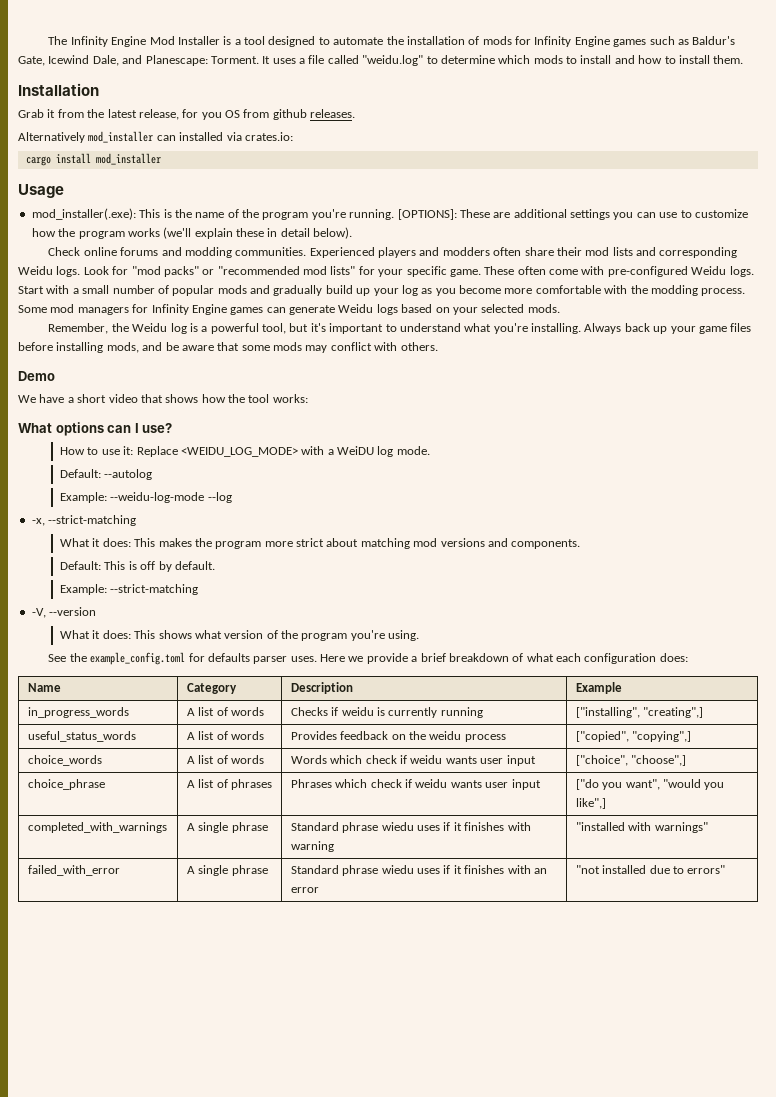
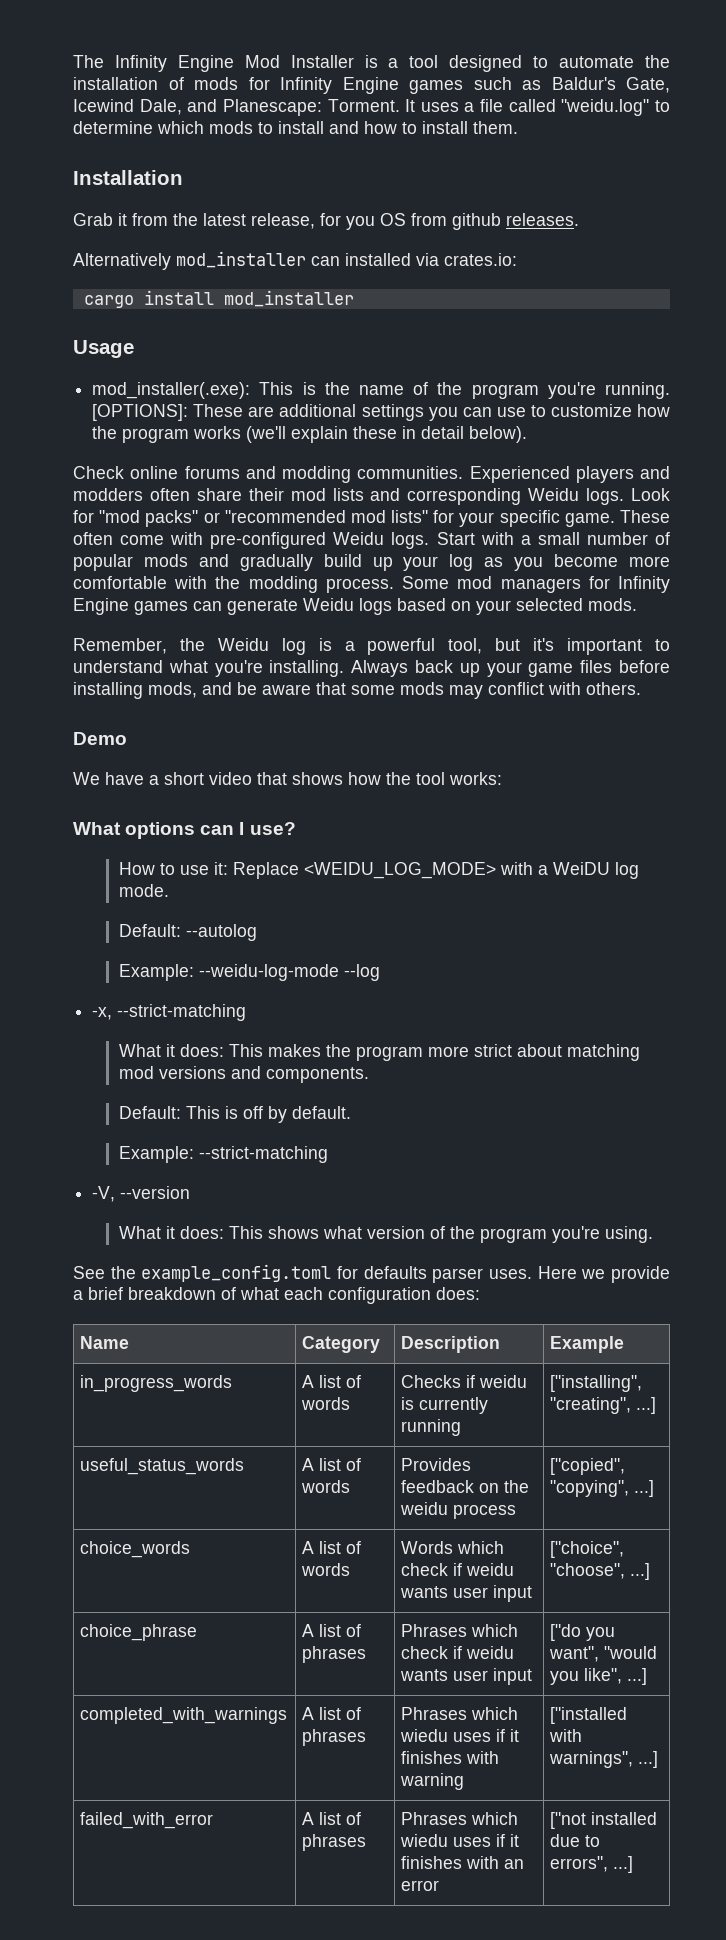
[643,707,704,718] "creating",] -> [550,1397,657,1414] "creating", ...]
[632,731,692,742] "copying",] -> [550,1480,655,1497] "copying", ...]
[631,755,687,766] "choose",] -> [550,1563,651,1580] "choose", ...]
[575,798,606,809] like",] -> [584,1668,648,1685] like", ...]
[198,822,268,833] [290,822,379,833] single phrase | Standard phrase -> [319,1707,362,1720] [302,1729,367,1746] [401,1707,519,1720] list of phrases | Phrases which
[575,822,708,833] [27,865,120,876] [186,865,268,876] [290,865,379,876] "installed with warnings" // failed_with_error | A single phrase | Standard phrase -> [550,1707,628,1724] [549,1729,583,1742] [549,1751,659,1768] [80,1812,214,1829] [302,1812,362,1825] [302,1834,367,1851] [401,1812,519,1825] ["installed with warnings", ...] // failed_with_error | A list of phrases | Phrases which
[575,865,600,874] "not -> [550,1812,587,1829] ["not
[687,865,726,874] errors" -> [550,1856,634,1873] errors", ...]

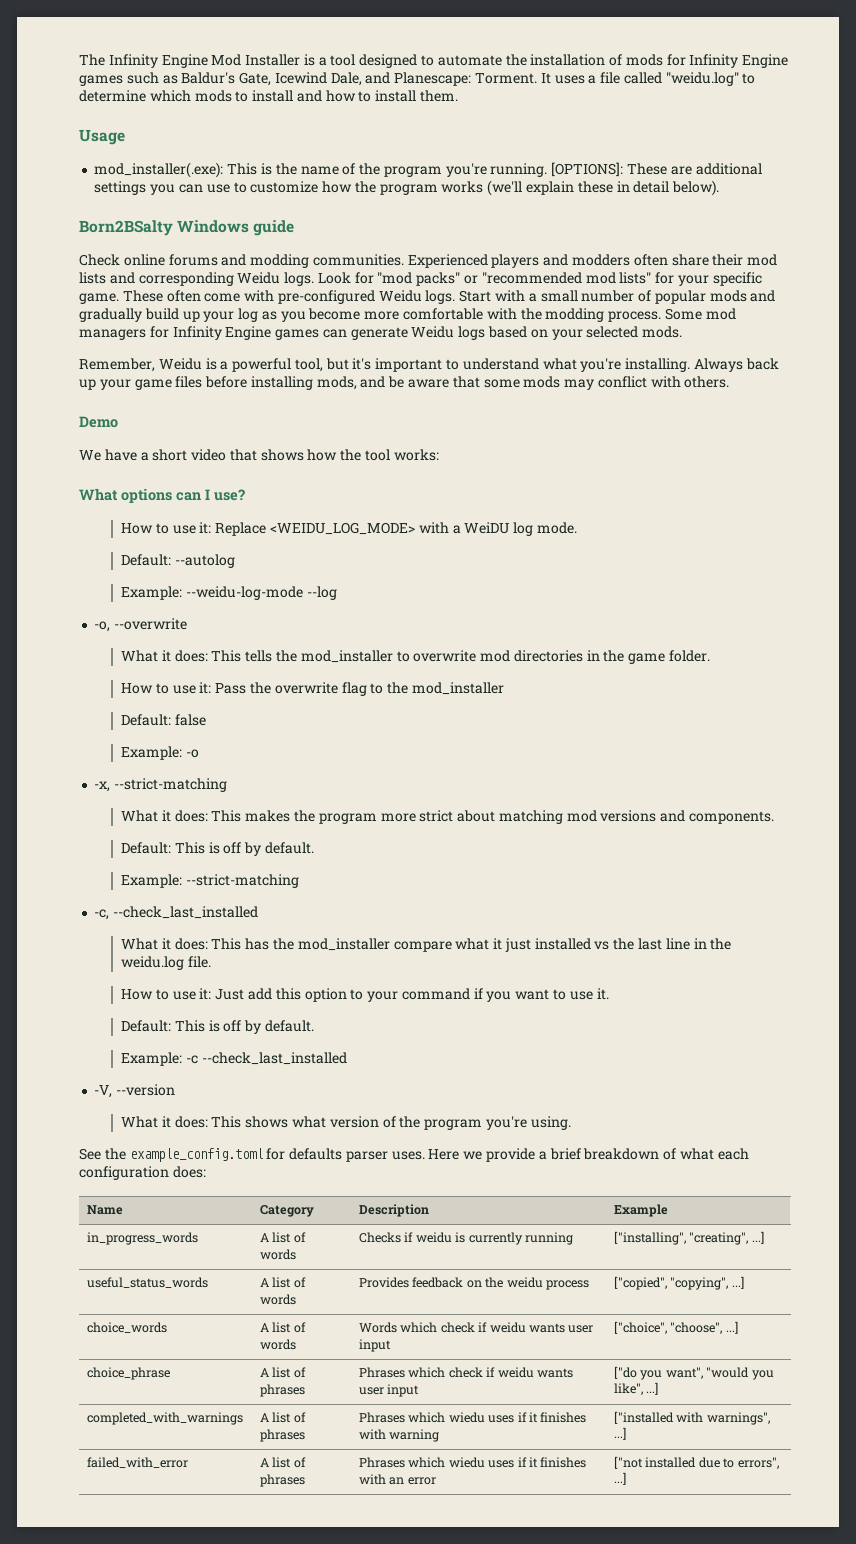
[73,170,183,185] [73,213,579,230] [73,251,517,270] [83,290,354,308] // Installation // Grab it from the latest release, for you OS from github releases. // Alternatively mod_installer can installed via crates.io: // cargo install mod_installer -> (459, 96) none
(528, 434) none -> [79,220,295,236] // Born2BSalty Windows guide
[179,638,306,655] the Weidu log -> [158,358,202,370] Weidu
(380, 972) none -> [94,618,188,632] [121,650,710,664] [121,682,504,696] [121,714,206,726] [121,746,199,760] // -o, --overwrite // What it does: This tells the mod_installer to overwrite mod directories in the game folder. // How to use it: Pass the overwrite flag to the mod_installer // Default: false // Example: -o
(328, 1154) none -> [94,906,259,920] [121,938,732,952] [121,956,211,970] [121,988,609,1002] [121,1020,314,1034] [121,1052,347,1066] // -c, --check_last_installed // What it does: This has the mod_installer compare what it just installed vs the last line in the weidu.log file. // How to use it: Just add this option to your command if you want to use it. // Default: This is off by default. // Example: -c --check_last_installed

